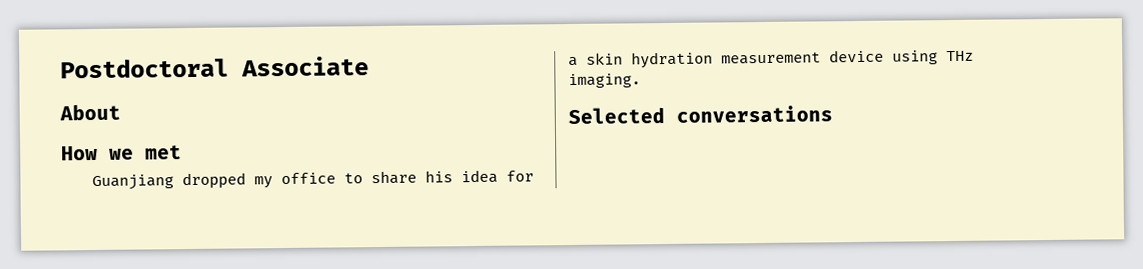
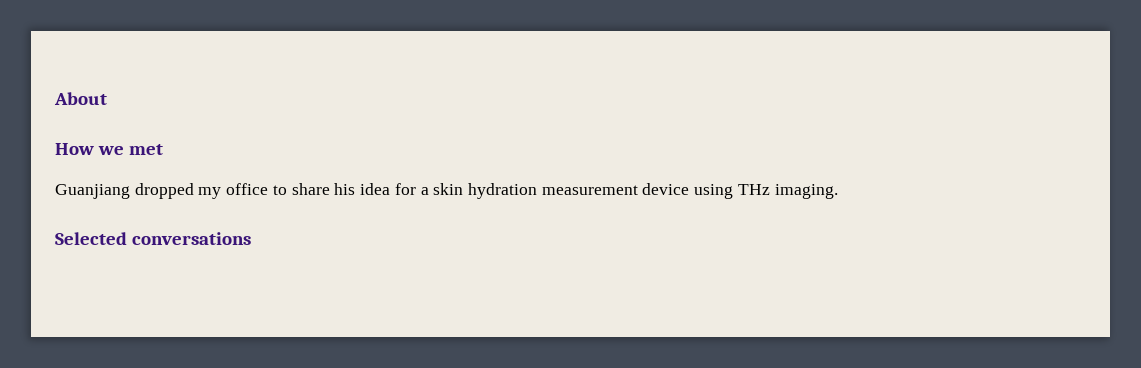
[60,56,369,79] Postdoctoral Associate // -> (54, 98) none

